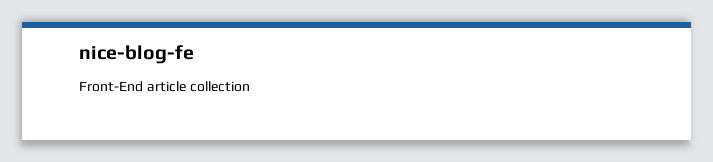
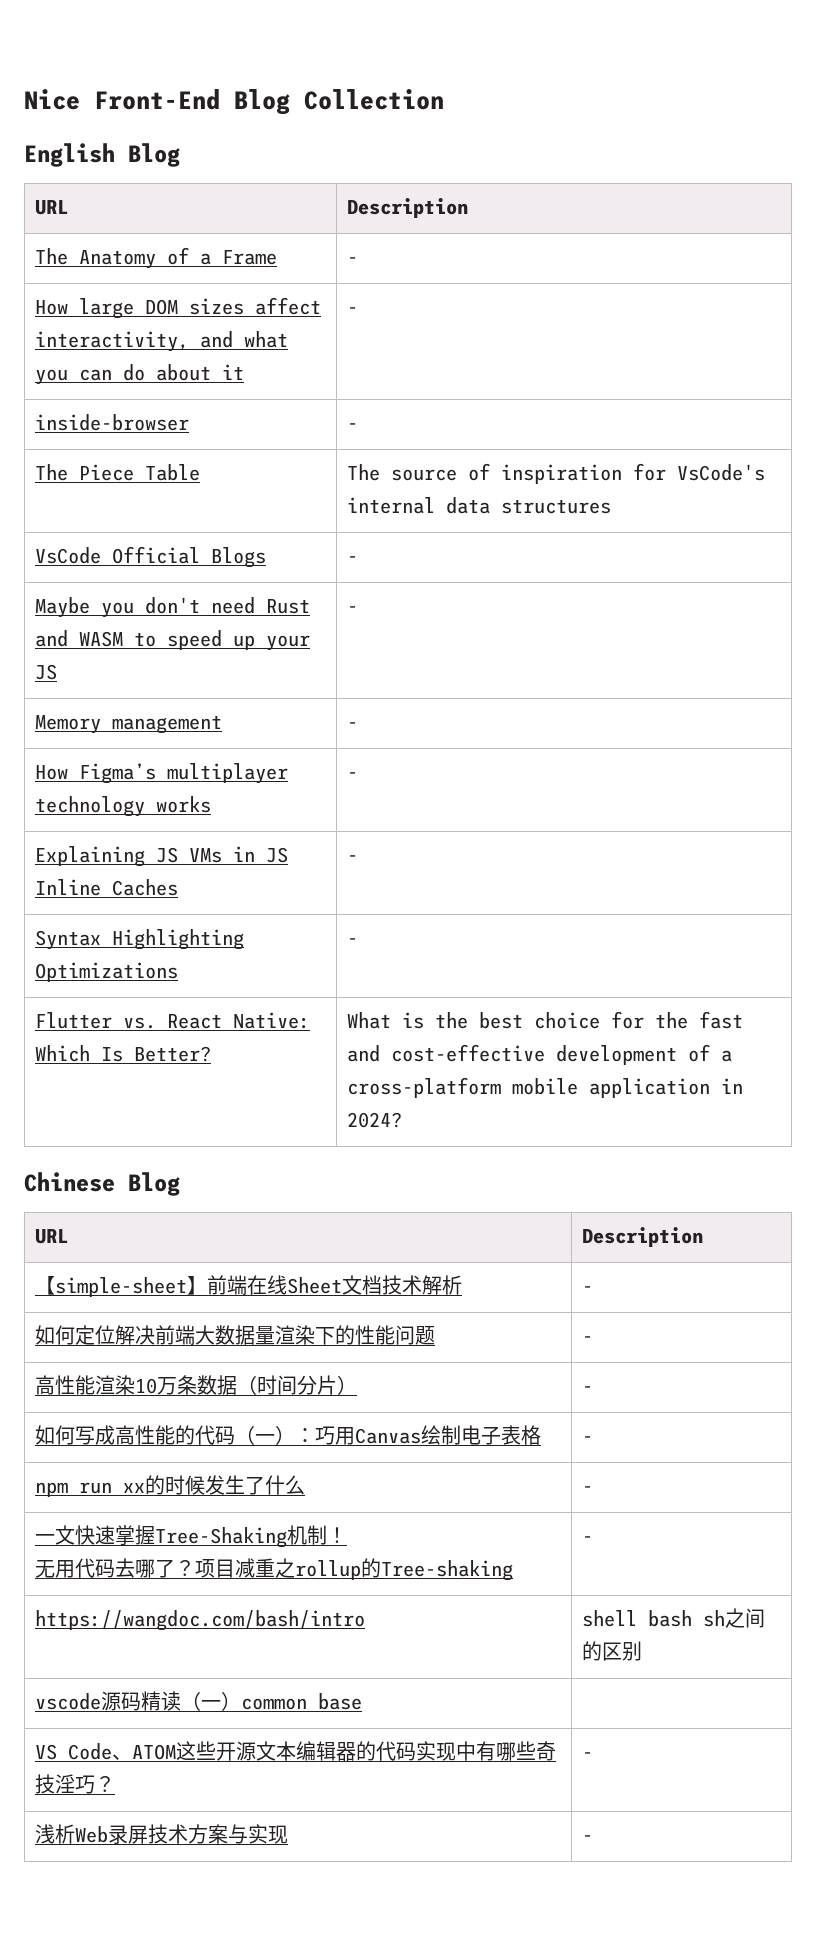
[79,45,194,64] [79,81,250,92] nice-blog-fe // Front-End article collection -> [24,89,444,115] [24,143,180,167] [34,200,68,215] [346,198,468,218] [34,247,277,269] [346,257,358,264] [34,297,321,319] [34,331,288,352] [34,364,244,385] [346,307,358,314] [34,414,189,431] [346,423,358,430] [34,464,200,481] [346,463,765,484] [346,497,611,514] [34,546,266,568] [346,556,358,563] [34,597,310,618] [34,630,310,651] [34,664,57,680] [346,606,358,613] [34,715,222,734] [346,722,358,729] [34,763,288,784] [34,796,211,817] [346,772,358,779] [34,846,288,867] [34,879,178,896] [346,855,358,862] [34,929,244,950] [34,962,178,982] [346,938,358,945] [34,1012,310,1029] [34,1045,211,1062] [346,1011,743,1029] [346,1044,732,1065] [346,1077,743,1098] [346,1112,402,1128] [24,1172,180,1196] [34,1229,68,1244] [581,1227,703,1247] [34,1275,462,1297] [581,1286,593,1293] [34,1325,435,1345] [581,1336,593,1343] [34,1375,357,1395] [581,1386,593,1393] [34,1425,541,1445] [581,1436,593,1443] [34,1475,305,1497] [581,1486,593,1493] [34,1525,347,1548] [34,1558,513,1581] [581,1536,593,1543] [34,1610,365,1631] [581,1608,765,1628] [581,1641,642,1661] [34,1691,362,1711] [34,1741,556,1761] [34,1774,115,1794] [581,1752,593,1759] [34,1824,288,1844] [581,1835,593,1842] Nice Front-End Blog Collection // English Blog // URL | Description // The Anatomy of a Frame | - // How large DOM sizes affect interactivity, and what you can do about it | - // inside-browser | - // The Piece Table | The source of inspiration for VsCode's internal data structures // VsCode Official Blogs | - // Maybe you don't need Rust and WASM to speed up your JS | - // Memory management | - // How Figma’s multiplayer technology works | - // Explaining JS VMs in JS Inline Caches | - // Syntax Highlighting Optimizations | - // Flutter vs. React Native: Which Is Better? | What is the best choice for the fast and cost-effective development of a cross-platform mobile application in 2024? // Chinese Blog // URL | Description // 【simple-sheet】前端在线Sheet文档技术解析 | - // 如何定位解决前端大数据量渲染下的性能问题 | - // 高性能渲染10万条数据（时间分片） | - // 如何写成高性能的代码（一）：巧用Canvas绘制电子表格 | - // npm run xx的时候发生了什么 | - // 一文快速掌握Tree-Shaking机制！ // 无用代码去哪了？项目减重之rollup的Tree-shaking | - // https://wangdoc.com/bash/intro | shell bash sh之间的区别 // vscode源码精读（一）common base | // VS Code、ATOM这些开源文本编辑器的代码实现中有哪些奇技淫巧？ | - // 浅析Web录屏技术方案与实现 | -

